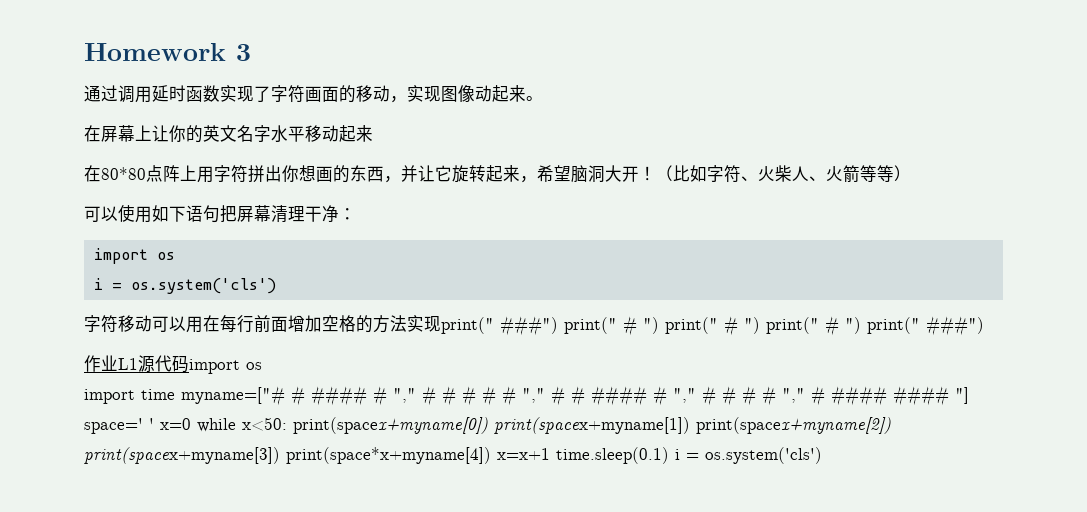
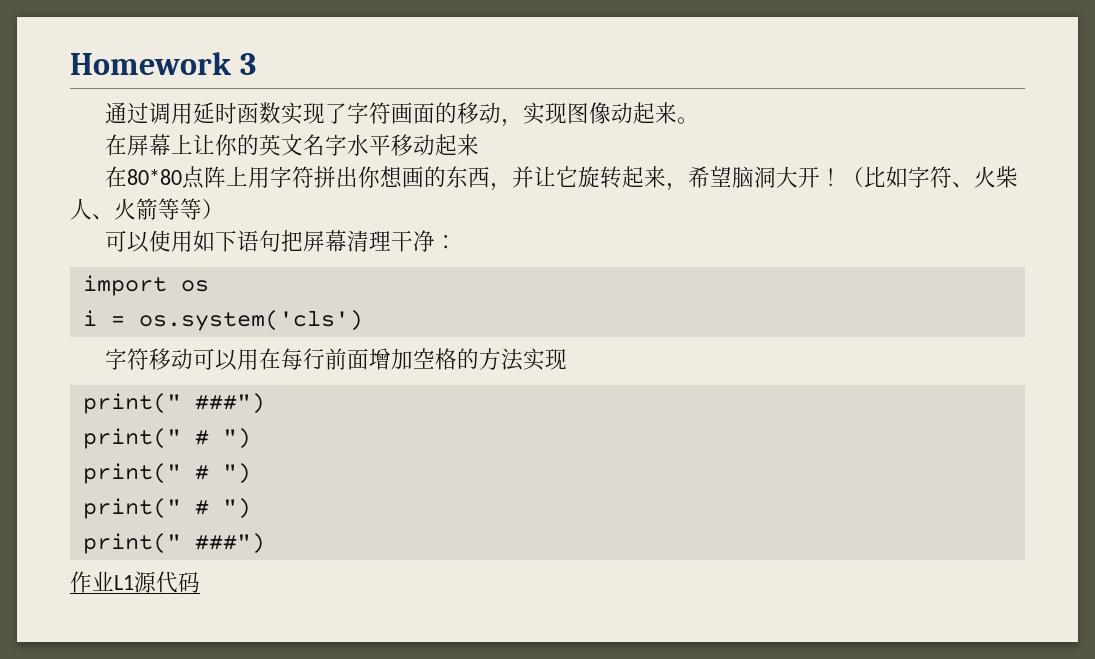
[441,316,861,336] print(" ###") print(" # ") print(" # ") print(" # ") -> [82,393,265,414] [82,428,251,449] [82,463,251,484] [82,498,251,519] // print(" ###") // print(" # ") // print(" # ") // print(" # ") //
[189,359,262,374] [84,386,969,406] [84,417,891,434] [84,447,822,464] import os // import time myname=["# # #### # "," # # # # # "," # # #### # "," # # # # "," # #### #### "] space=' ' x=0 while x<50: print(spacex+myname[0]) print(spacex+myname[1]) print(spacex+myname[2]) print(spacex+myname[3]) print(space*x+myname[4]) x=x+1 time.sleep(0.1) i = os.system('cls') -> (200, 582) none

